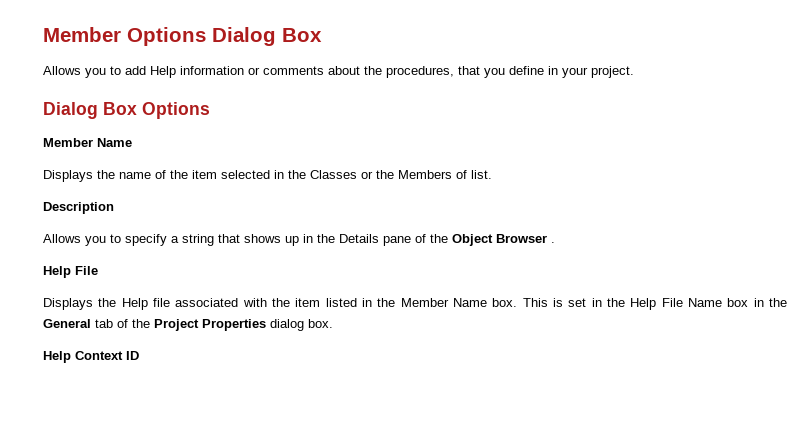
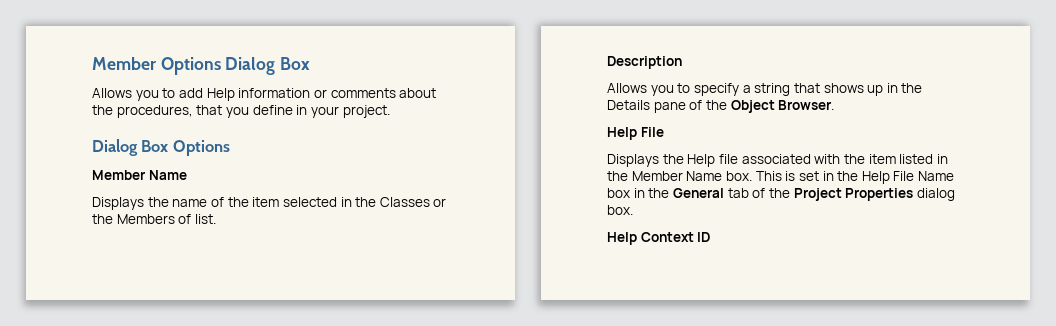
[496,234,555,243] Browser . -> [778,100,835,110] Browser.

